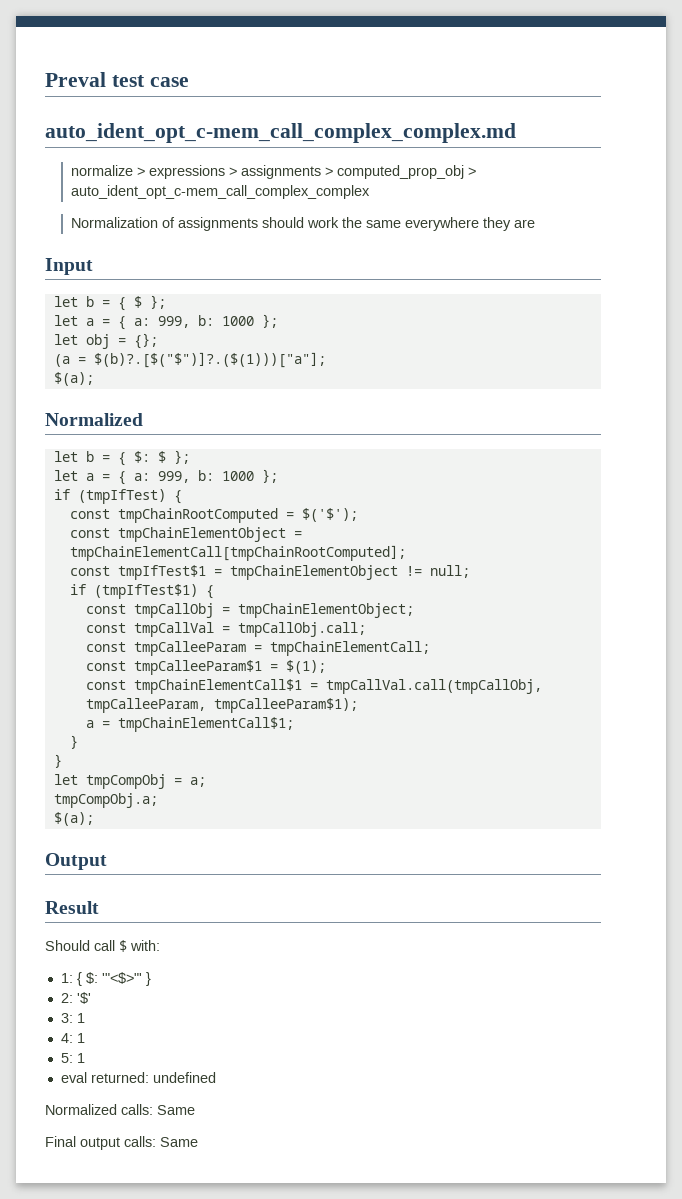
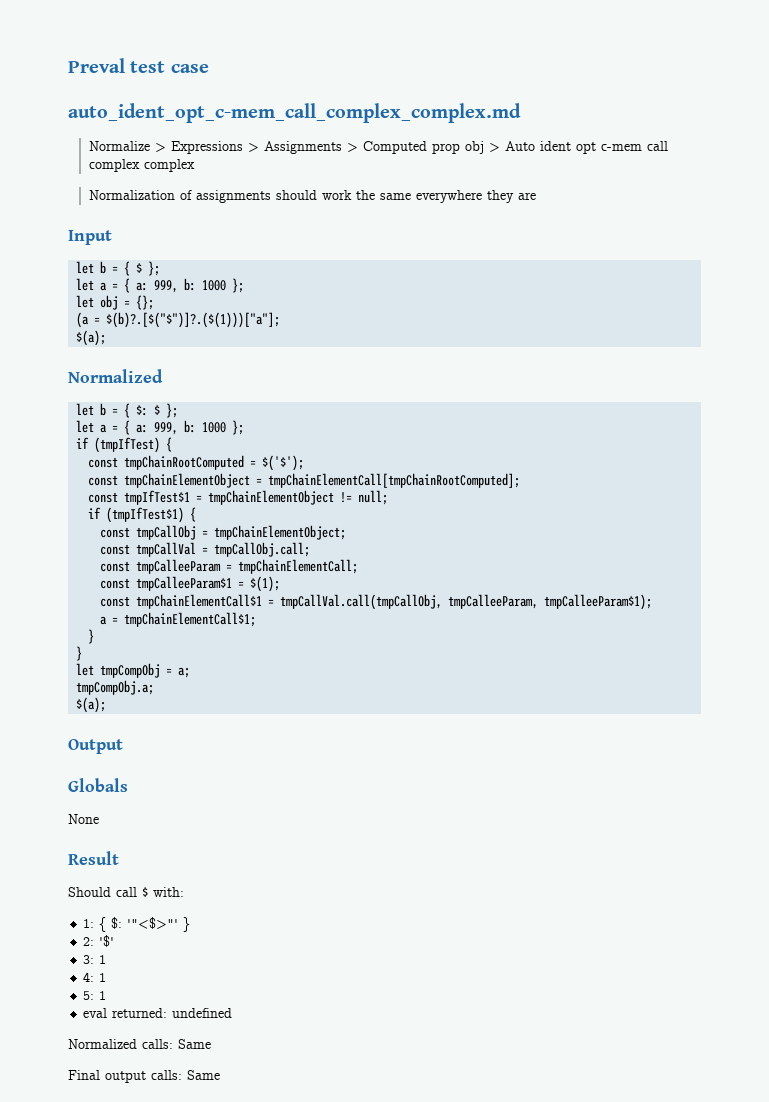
[71,165,477,179] [71,185,371,199] normalize > expressions > assignments > computed_prop_obj > auto_ident_opt_c-mem_call_complex_complex -> [88,141,668,154] [88,159,195,172] Normalize > Expressions > Assignments > Computed prop obj > Auto ident opt c-mem call complex complex
(107, 861) none -> [68,778,128,792] [68,814,99,824] // Globals // None

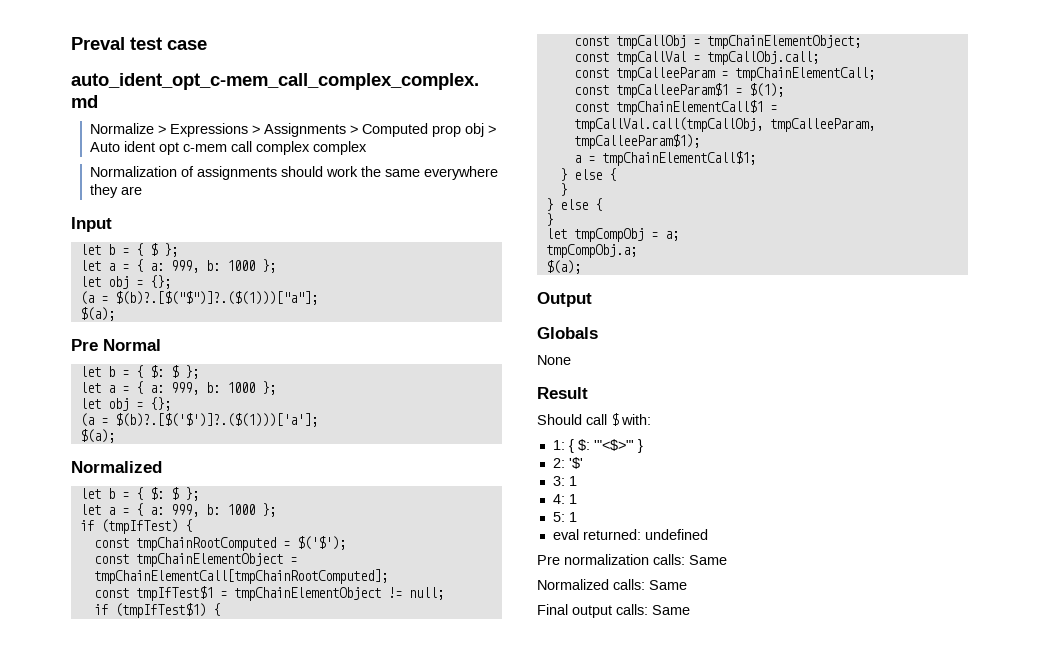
(107, 338) none -> [71,339,161,351] [79,365,199,379] [79,381,276,395] [79,397,171,411] [79,413,318,427] [79,429,115,443] // Pre Normal // let b = { $: $ }; // let a = { a: 999, b: 1000 }; // let obj = {}; // (a = $(b)?.[$('$')]?.($(1)))['a']; // $(a);
(95, 636) none -> [573,168,616,181] [559,183,567,196] [545,198,602,211] else { // } // } else {
(233, 1013) none -> [537,554,727,565] // Pre normalization calls: Same

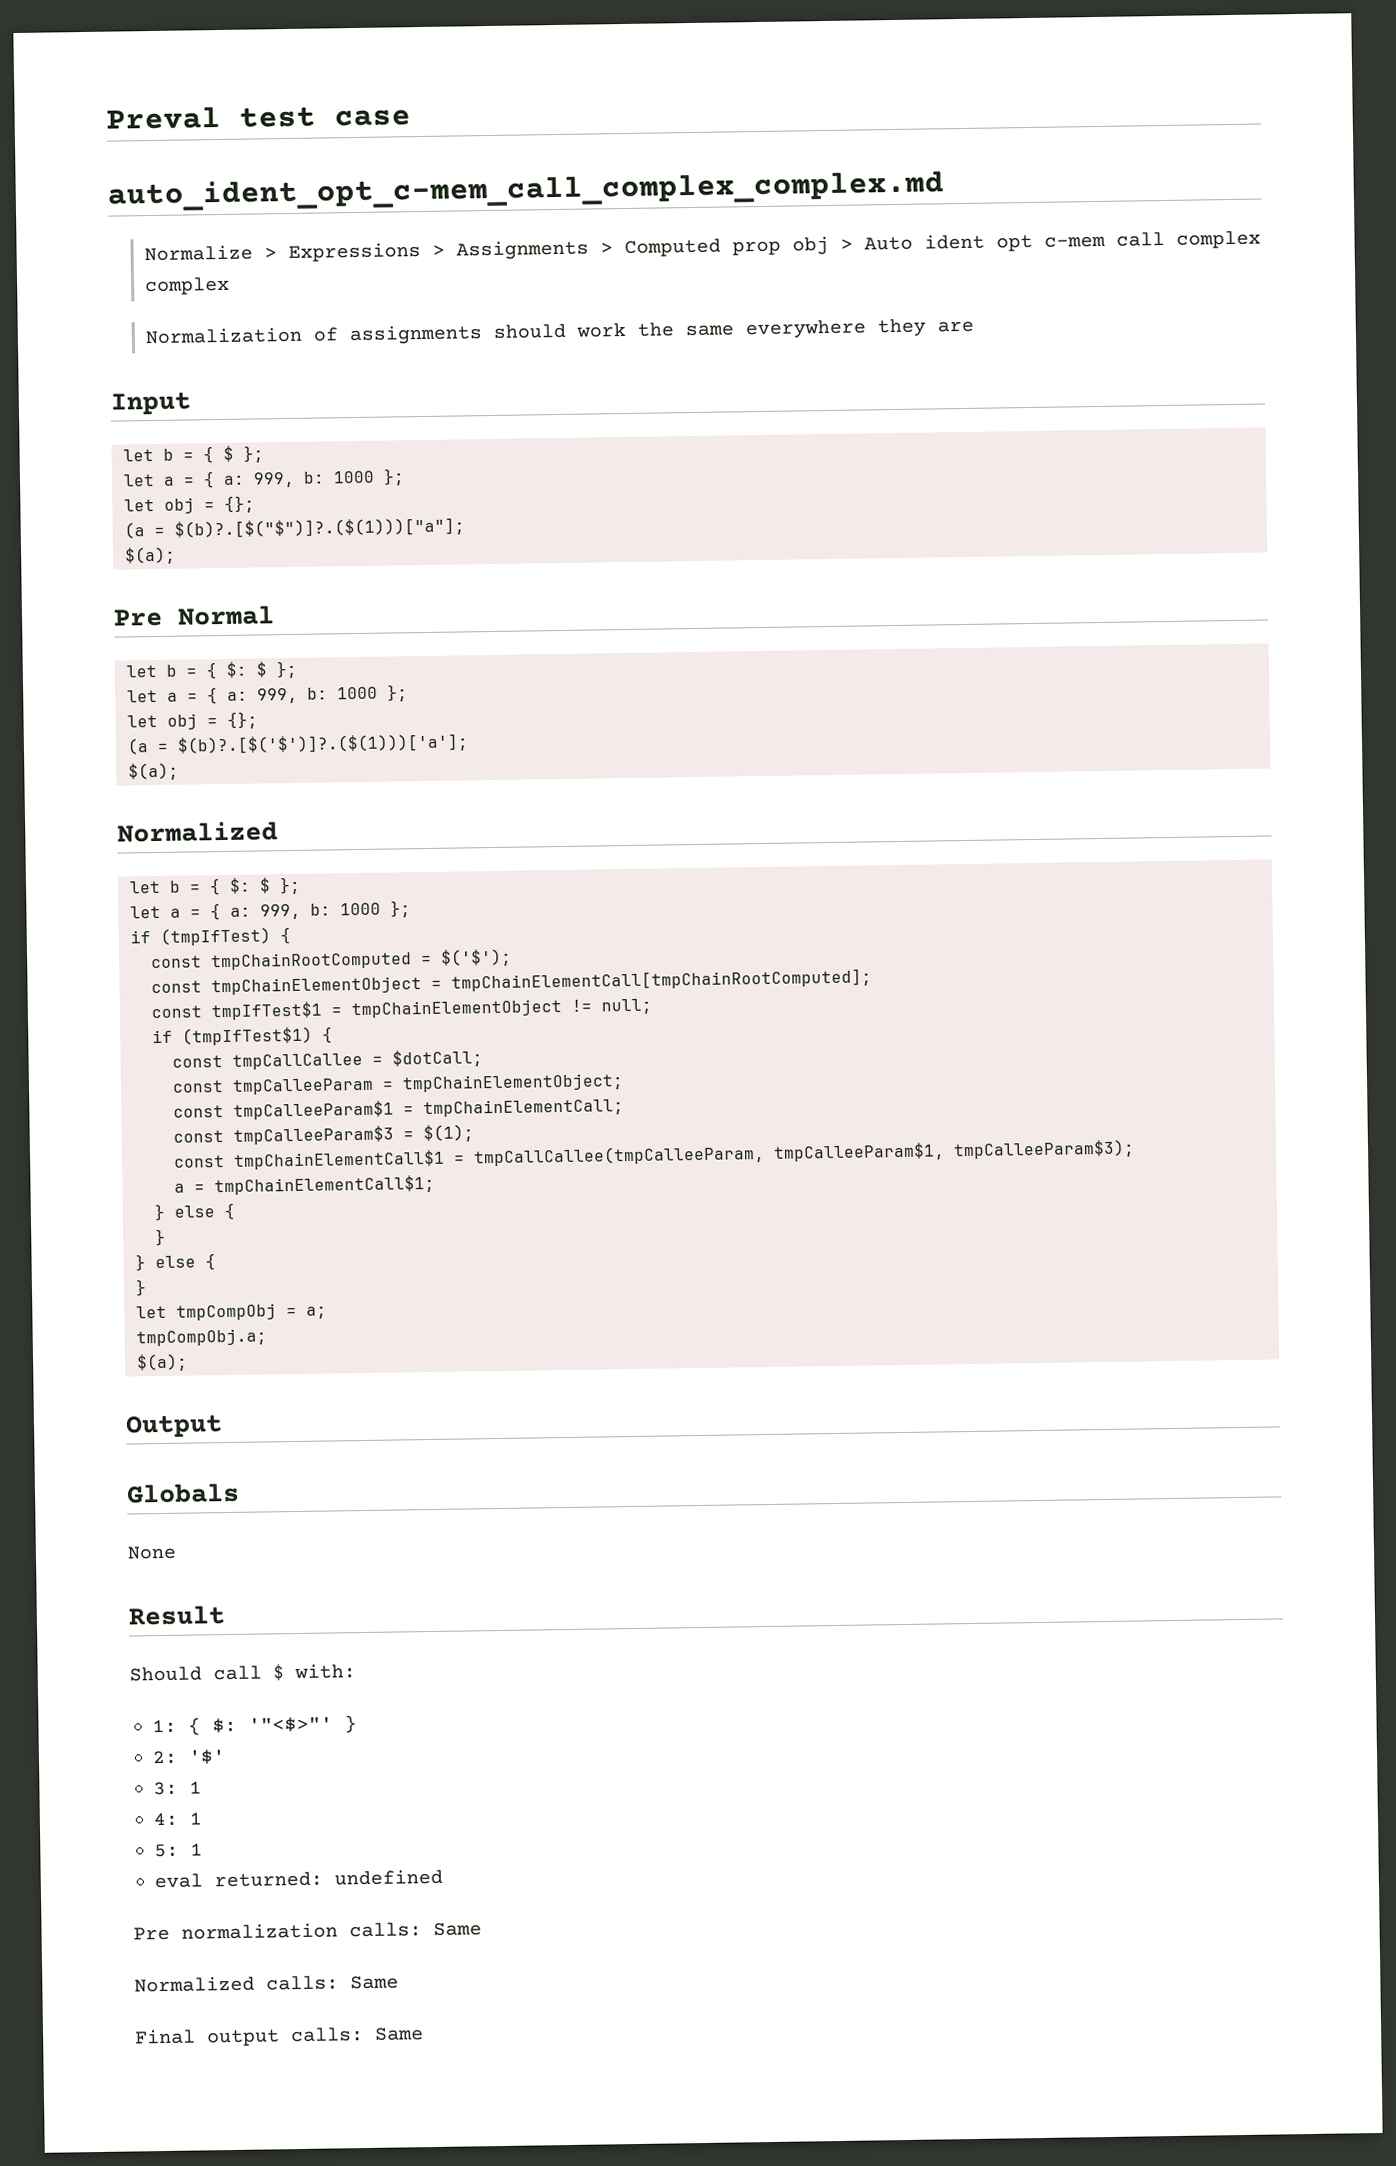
[615,35,861,49] [573,51,819,65] [573,67,715,81] tmpCallObj = tmpChainElementObject; // const tmpCallVal = tmpCallObj.call; // const tmpCalleeParam -> [232,1049,483,1070] [172,1073,624,1095] [173,1100,394,1120] tmpCallCallee = $dotCall; // const tmpCalleeParam = tmpChainElementObject; // const tmpCalleeParam$1
[615,83,728,98] tmpCalleeParam$1 -> [233,1125,394,1145] tmpCalleeParam$3
[573,117,875,132] [573,134,700,149] tmpCallVal.call(tmpCallObj, tmpCalleeParam, tmpCalleeParam$1); -> [473,1139,1135,1167] tmpCallCallee(tmpCalleeParam, tmpCalleeParam$1, tmpCalleeParam$3);

